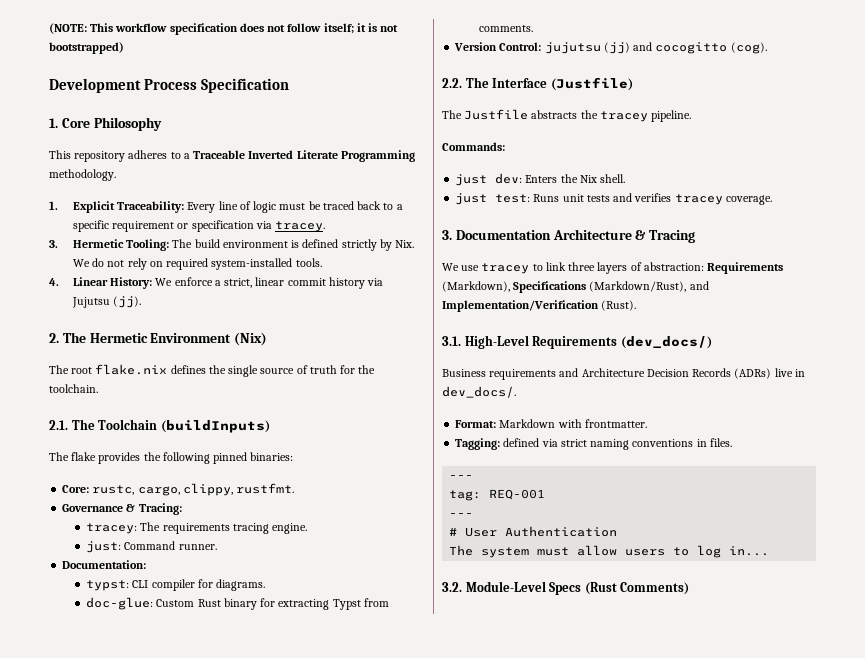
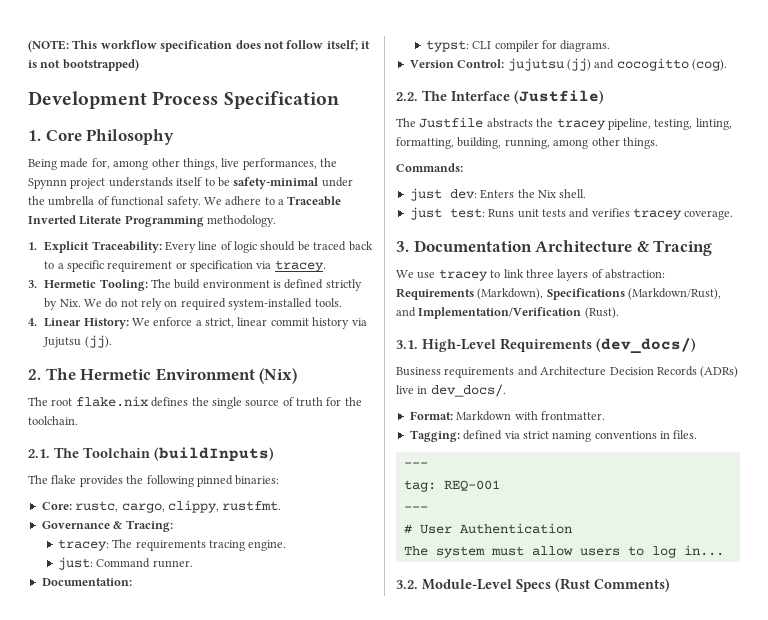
[49,150,168,162] This repository adheres -> [28,158,337,170] [28,177,353,189] [28,196,262,208] Being made for, among other things, live performances, the Spynnn project understands itself to be safety-minimal under the umbrella of functional safety. We adhere
[279,203,306,210] must -> [260,241,296,251] should
[86,597,389,610] [479,25,534,32] // doc-glue: Custom Rust binary for extracting Typst from comments. -> (611, 46) none
[651,110,692,122] pipeline. -> [607,118,732,130] [396,137,658,149] pipeline, testing, linting, formatting, building, running, among other things.

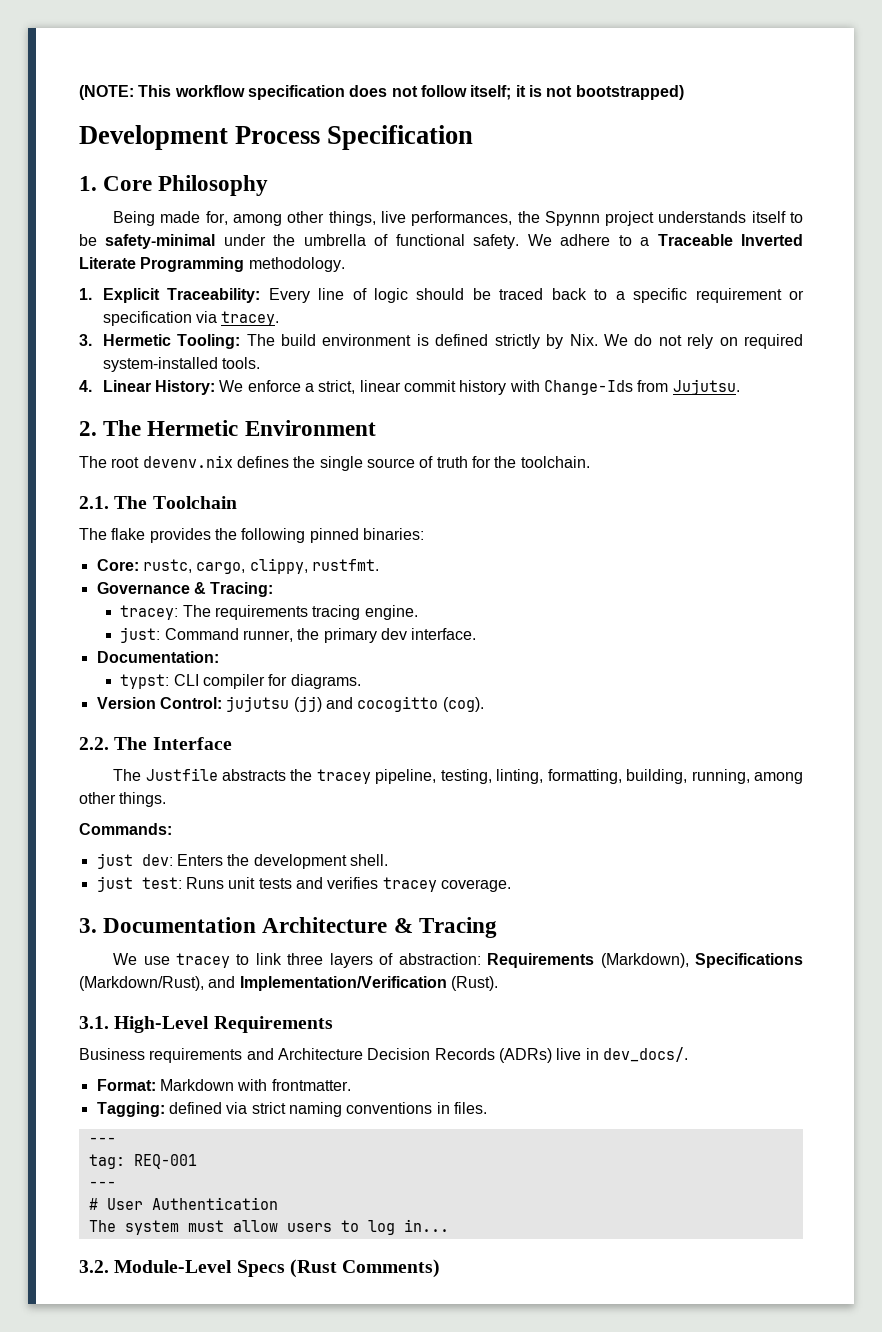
[351,318,367,326] [43,335,112,348] via Jujutsu (jj). -> [509,379,740,395] with Change-Ids from Jujutsu.
[259,368,298,384] (Nix) -> (376, 428) none
[75,396,148,407] flake.nix -> [142,455,233,468] devenv.nix
[154,447,274,462] (buildInputs) -> (237, 502) none
[152,560,193,568] runner. -> [243,628,477,643] runner, the primary dev interface.
[514,90,604,104] (Justfile) -> (232, 743) none
[537,190,556,198] Nix -> [253,854,347,869] development
[596,338,696,354] (dev_docs/) -> (333, 1024) none

